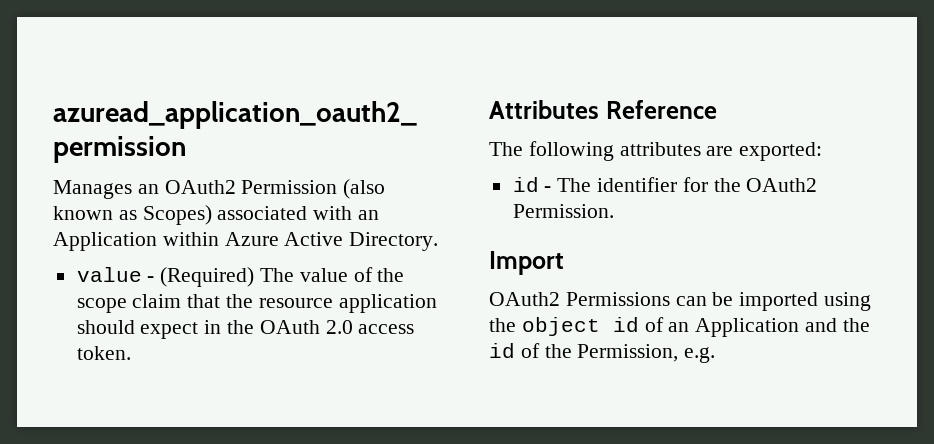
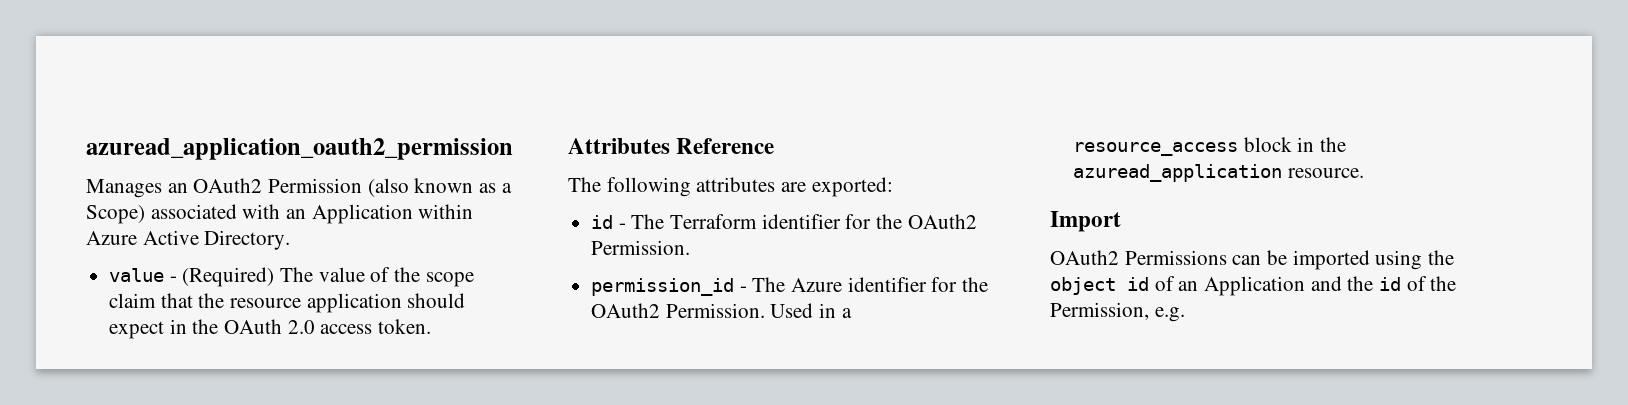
[142,205,212,225] Scopes) -> [501,183,512,193] [86,205,145,224] a Scope)
[597,177,818,192] [512,204,614,218] identifier for the OAuth2 Permission. -> [670,214,977,229] [591,240,691,255] [591,277,989,296] [591,303,852,318] [1073,137,1347,156] [1073,164,1364,182] Terraform identifier for the OAuth2 Permission. // permission_id - The Azure identifier for the OAuth2 Permission. Used in a resource_access block in the azuread_application resource.

